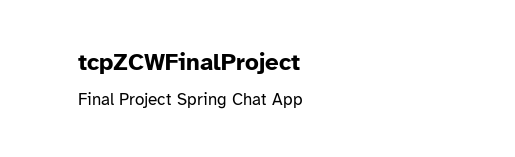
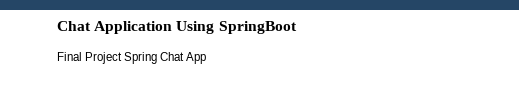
[78,52,300,74] tcpZCWFinalProject -> [57,21,297,34] Chat Application Using SpringBoot

